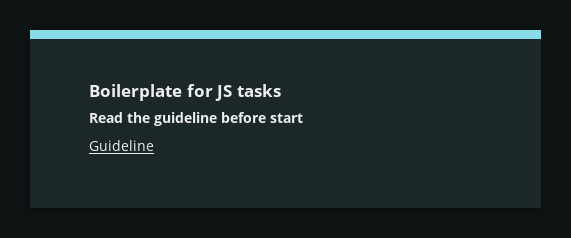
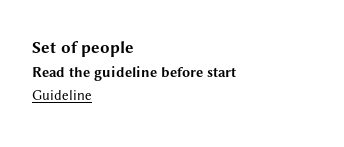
[89,84,281,101] Boilerplate for JS tasks -> [32,41,135,57] Set of people

